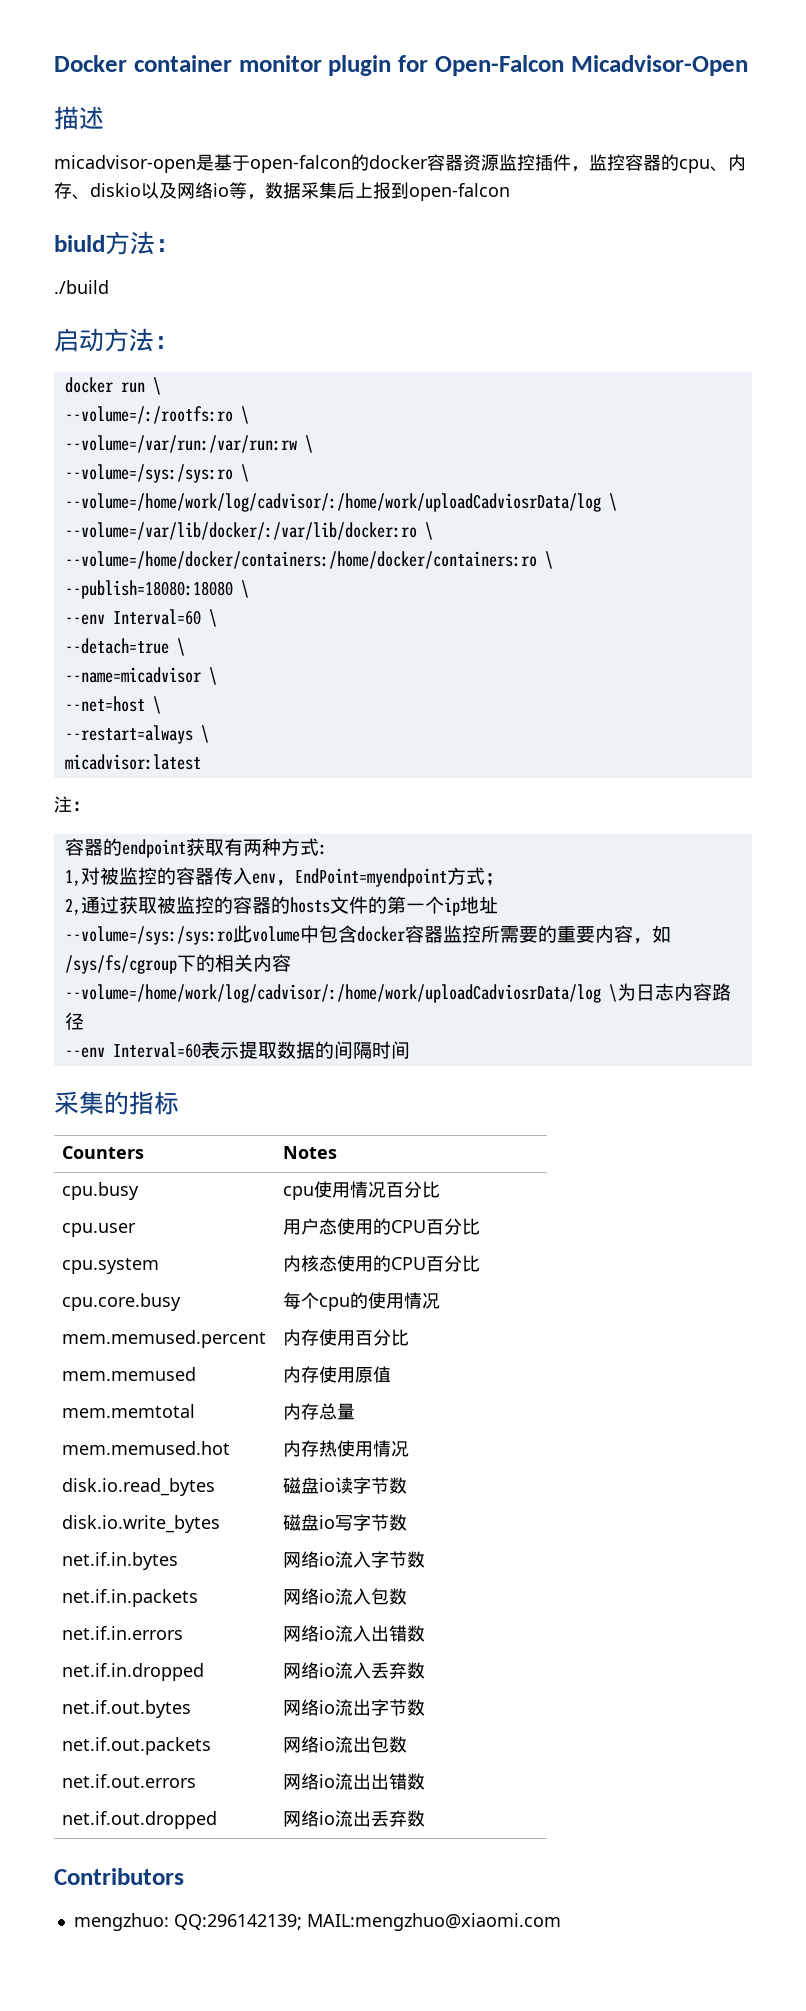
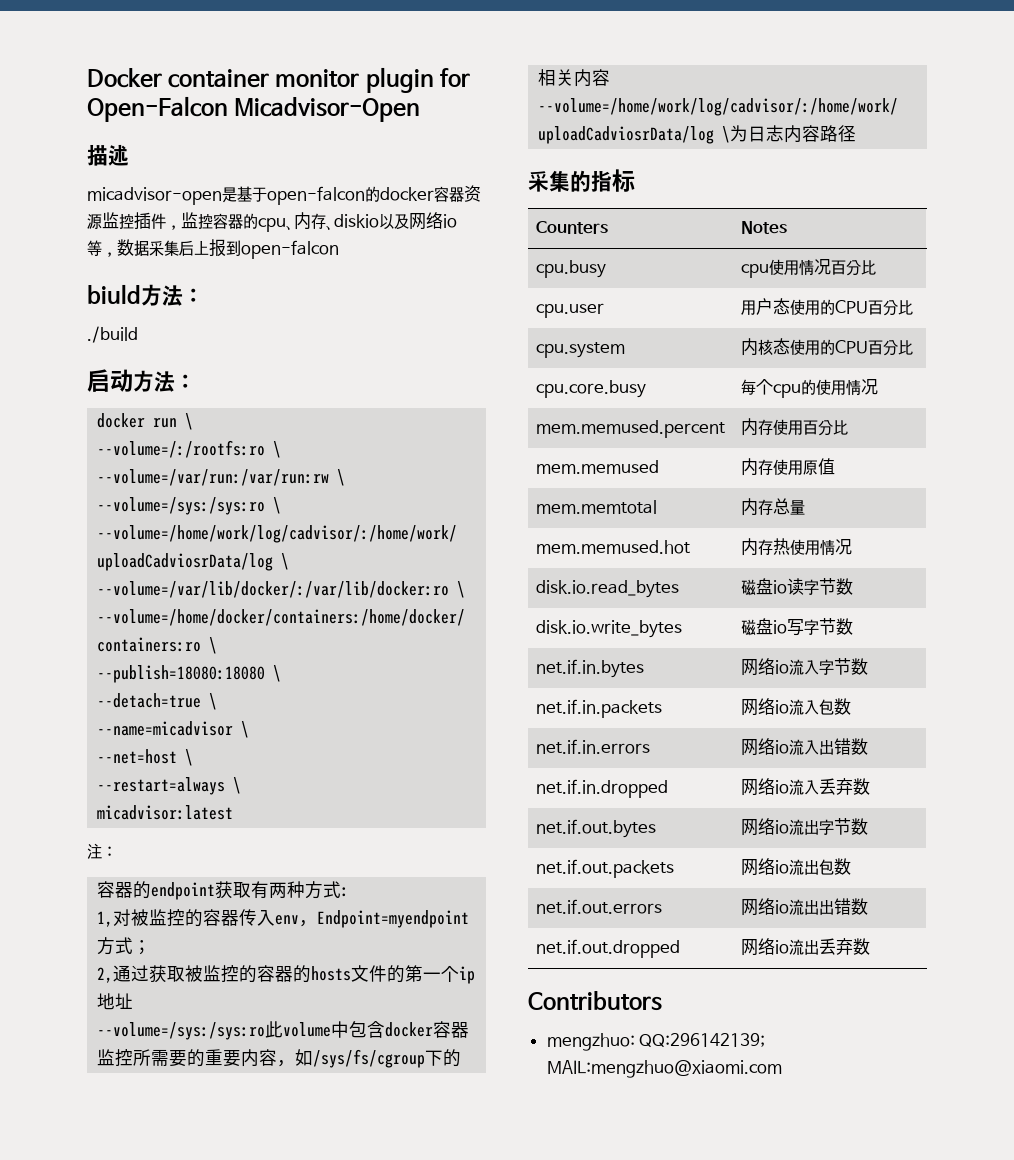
[64,609,217,627] // --env Interval=60 \ -> (282, 673) none
[294,868,447,887] EndPoint=myendpoint -> [317,910,470,928] Endpoint=myendpoint
[64,1041,410,1059] // --env Interval=60表示提取数据的间隔时间 -> (857, 133) none

